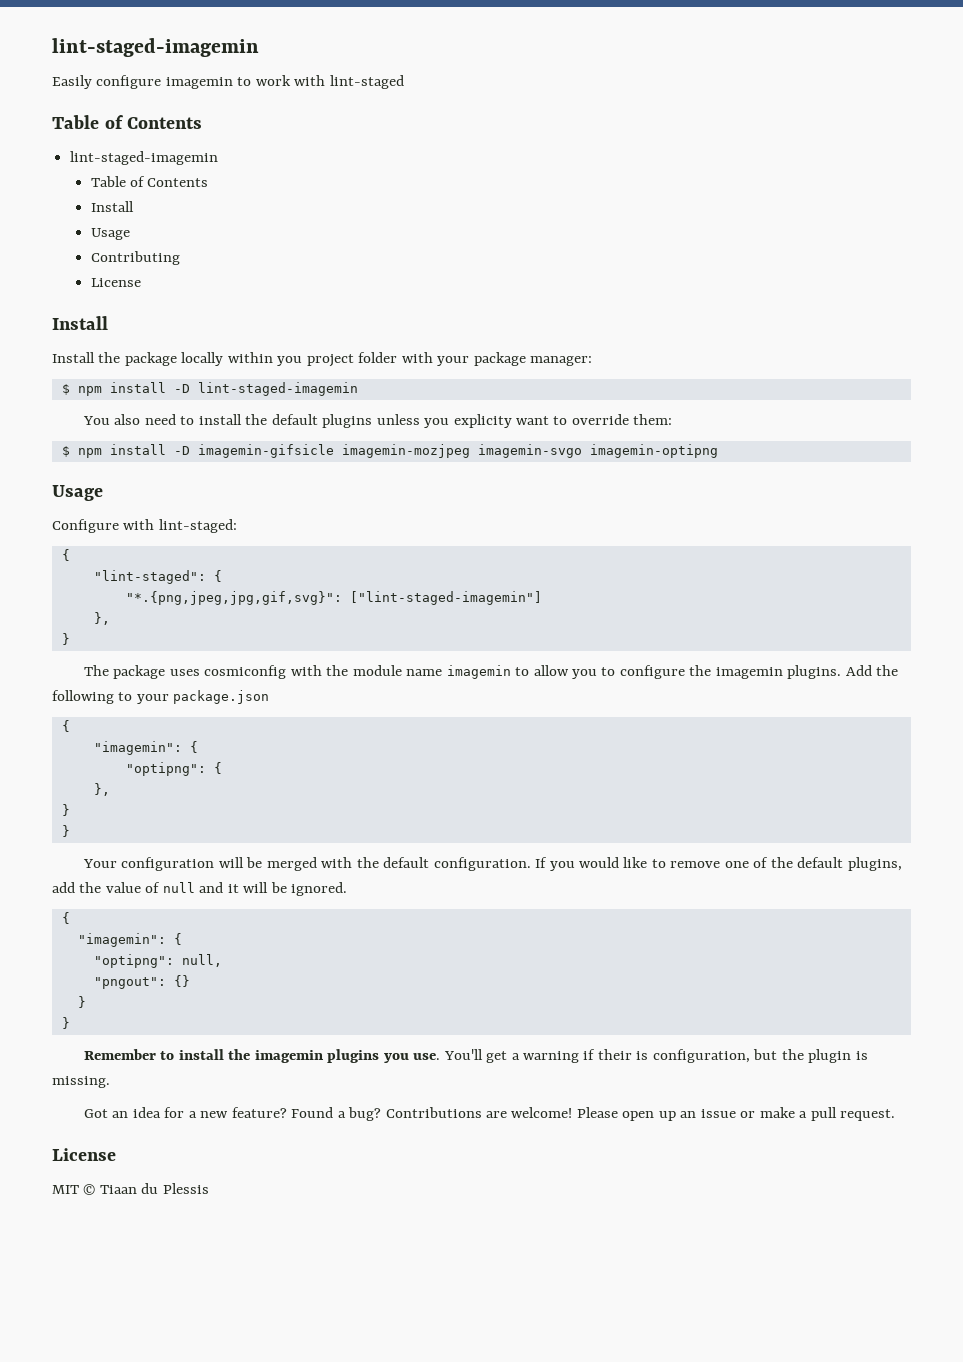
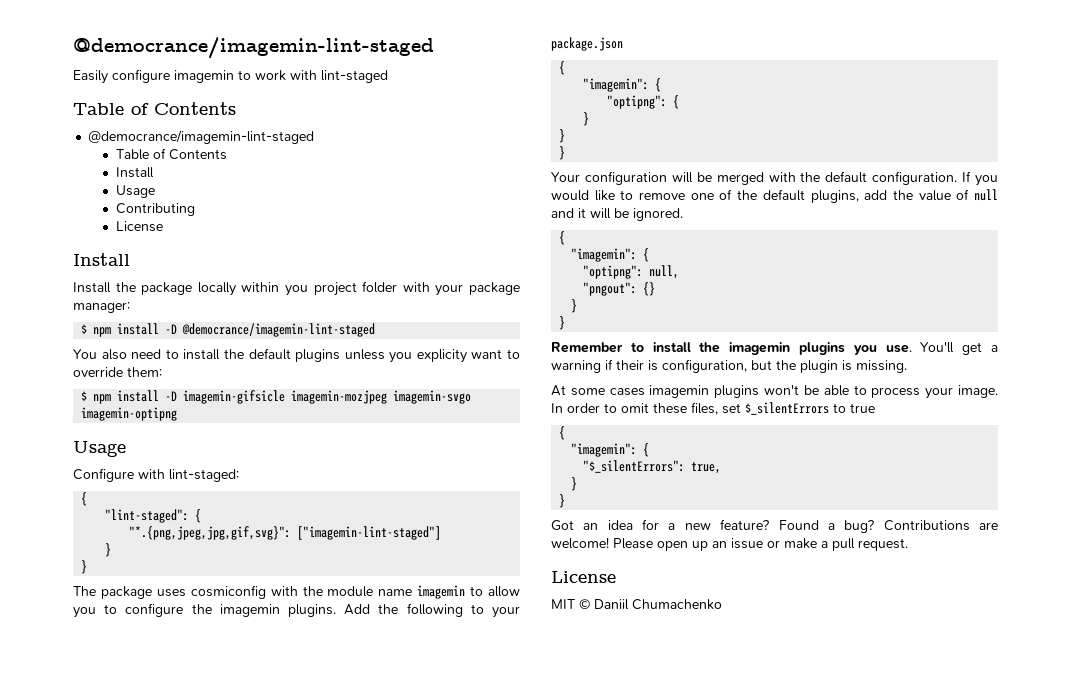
[52,38,259,57] lint-staged-imagemin -> [73,37,434,59] @democrance/imagemin-lint-staged
[70,151,219,165] lint-staged-imagemin -> [88,130,315,144] @democrance/imagemin-lint-staged
[197,382,358,396] lint-staged-imagemin -> [182,323,376,337] @democrance/imagemin-lint-staged
[349,591,542,605] [93,612,110,625] ["lint-staged-imagemin"] // }, -> [297,526,442,540] [105,543,112,557] ["imagemin-lint-staged"] // }
[93,783,110,796] }, -> [583,112,590,126] }
(110, 1082) none -> [551,385,998,399] [551,402,875,415] [559,426,566,440] [571,443,650,457] [583,460,722,474] [571,477,578,491] [559,494,566,508] // At some cases imagemin plugins won't be able to process your image. In order to omit these files, set $_silentErrors to true // { // "imagemin": { // "$_silentErrors": true, // } // }
[99,1183,209,1194] Tiaan du Plessis -> [594,599,722,610] Daniil Chumachenko

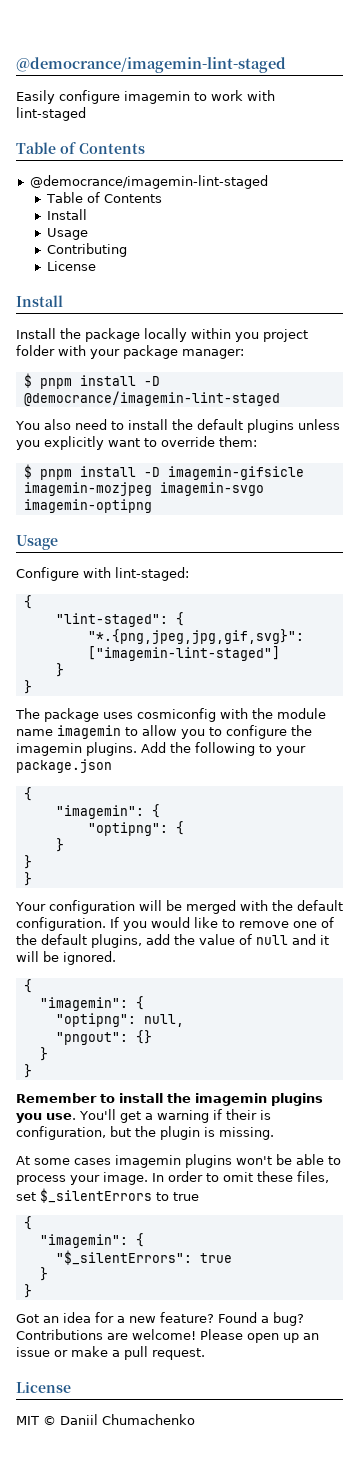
[93,327,112,337] npm -> [39,378,72,389] pnpm
[416,349,467,363] explicity -> [44,436,104,450] explicitly
[93,394,112,404] npm -> [39,469,72,480] pnpm
[691,462,722,474] true, -> [199,1253,232,1263] true

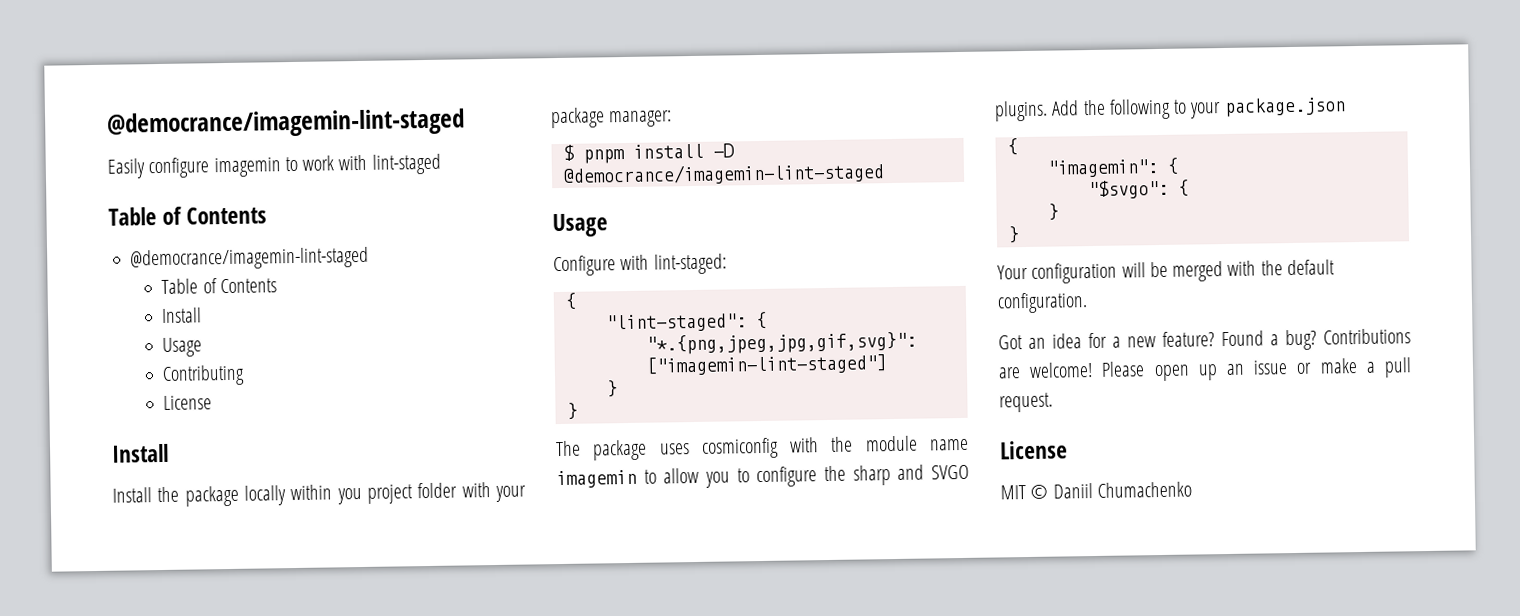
[15,419,340,433] [16,436,257,450] [23,464,304,480] [23,482,264,496] [23,499,152,513] // You also need to install the default plugins unless you explicitly want to override them: // $ pnpm install -D imagemin-gifsicle imagemin-mozjpeg imagemin-svgo imagemin-optipng -> (885, 174) none
[16,743,82,756] imagemin -> [852,464,969,486] sharp and SVGO
[87,822,168,836] "optipng": -> [1087,179,1169,200] "$svgo":
[23,872,32,886] // } -> (1020, 235) none
[110,917,334,931] [16,934,329,948] [16,951,116,965] [23,979,32,993] [39,996,144,1011] [55,1013,184,1027] [55,1030,152,1045] [39,1047,48,1061] [23,1064,32,1078] [16,1093,323,1106] [16,1109,271,1123] [16,1126,274,1140] [16,1154,341,1168] [16,1171,329,1185] [16,1188,199,1203] [23,1216,32,1230] [39,1233,144,1248] [55,1250,232,1265] [39,1267,48,1281] [23,1284,32,1298] If you would like to remove one of the default plugins, add the value of null and it will be ignored. // { // "imagemin": { // "optipng": null, // "pngout": {} // } // } // Remember to install the imagemin plugins you use. You'll get a warning if their is configuration, but the plugin is missing. // At some cases imagemin plugins won't be able to process your image. In order to omit these files, set $_silentErrors to true // { // "imagemin": { // "$_silentErrors": true // } // } -> (1088, 303) none

